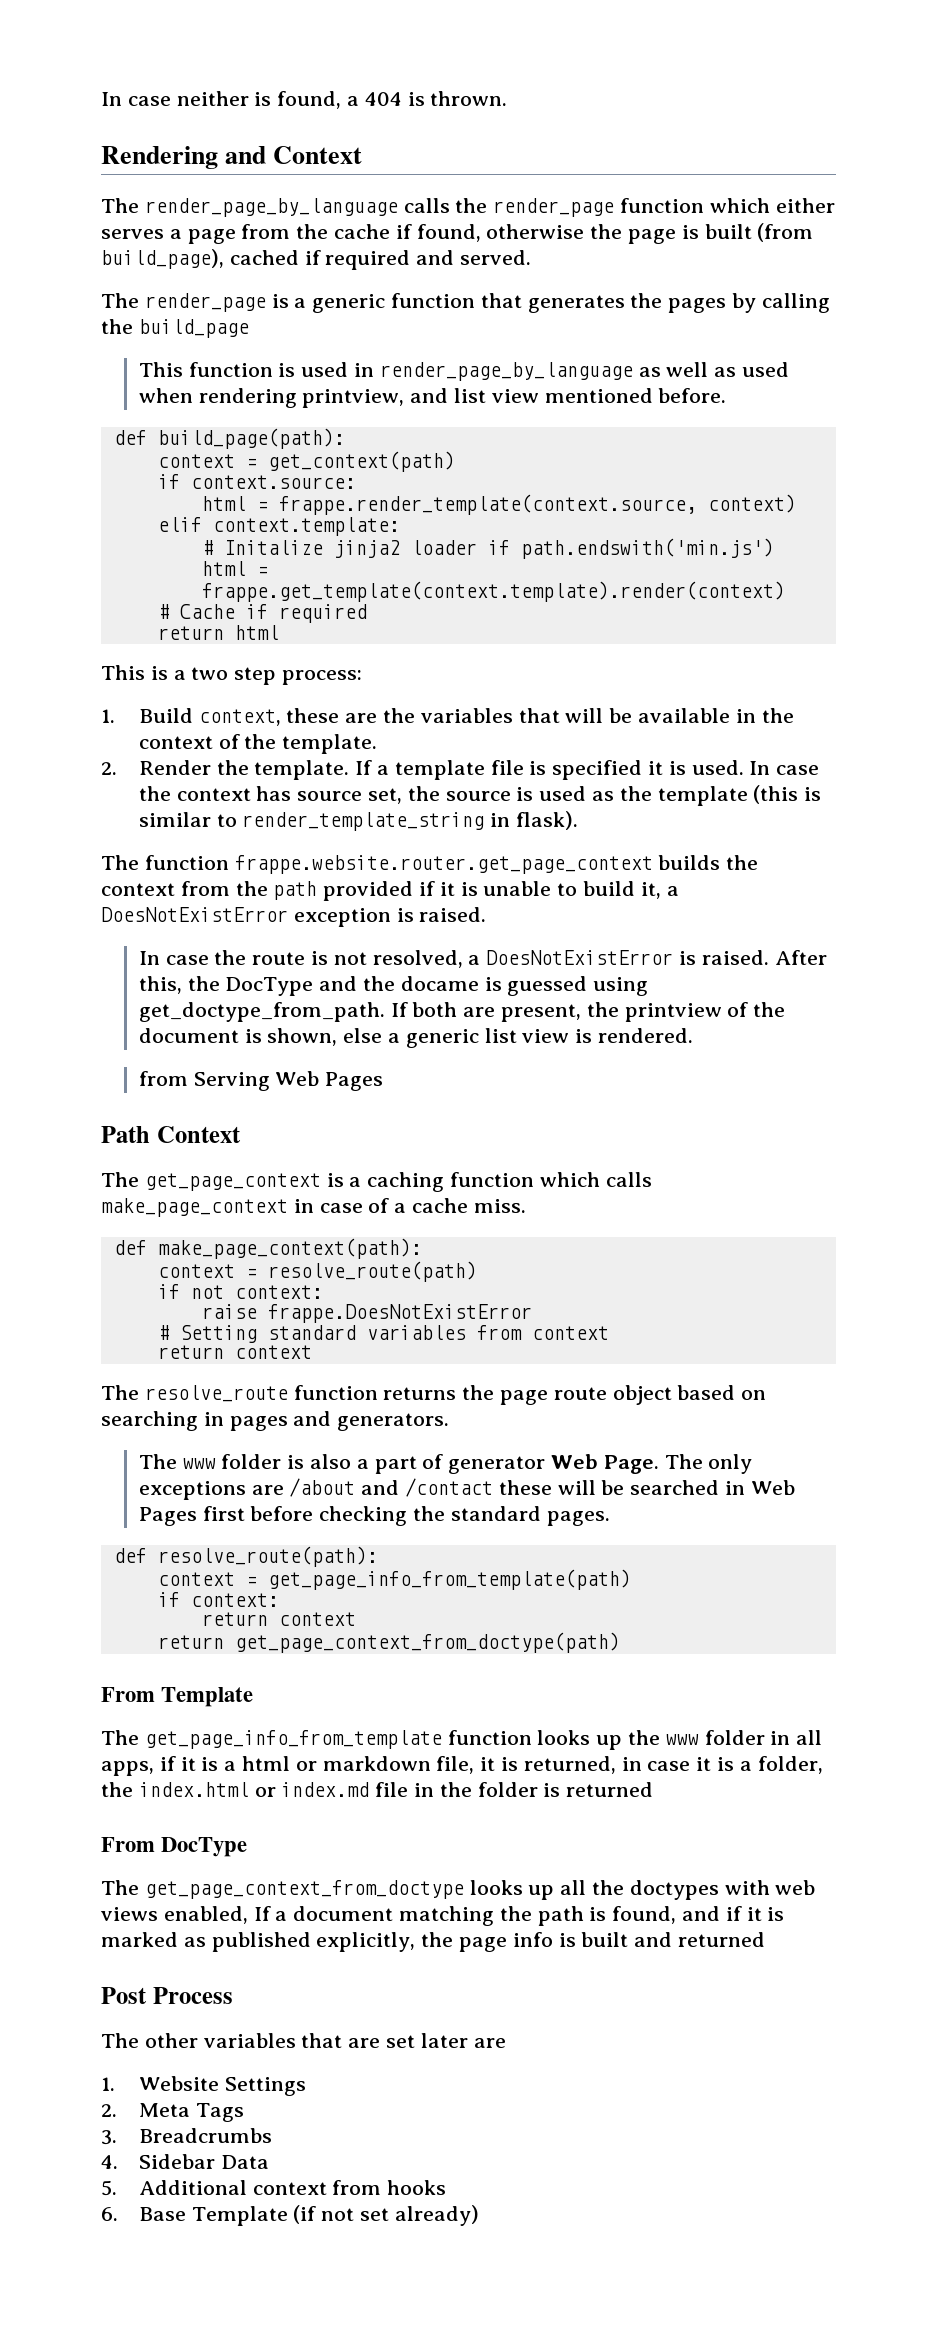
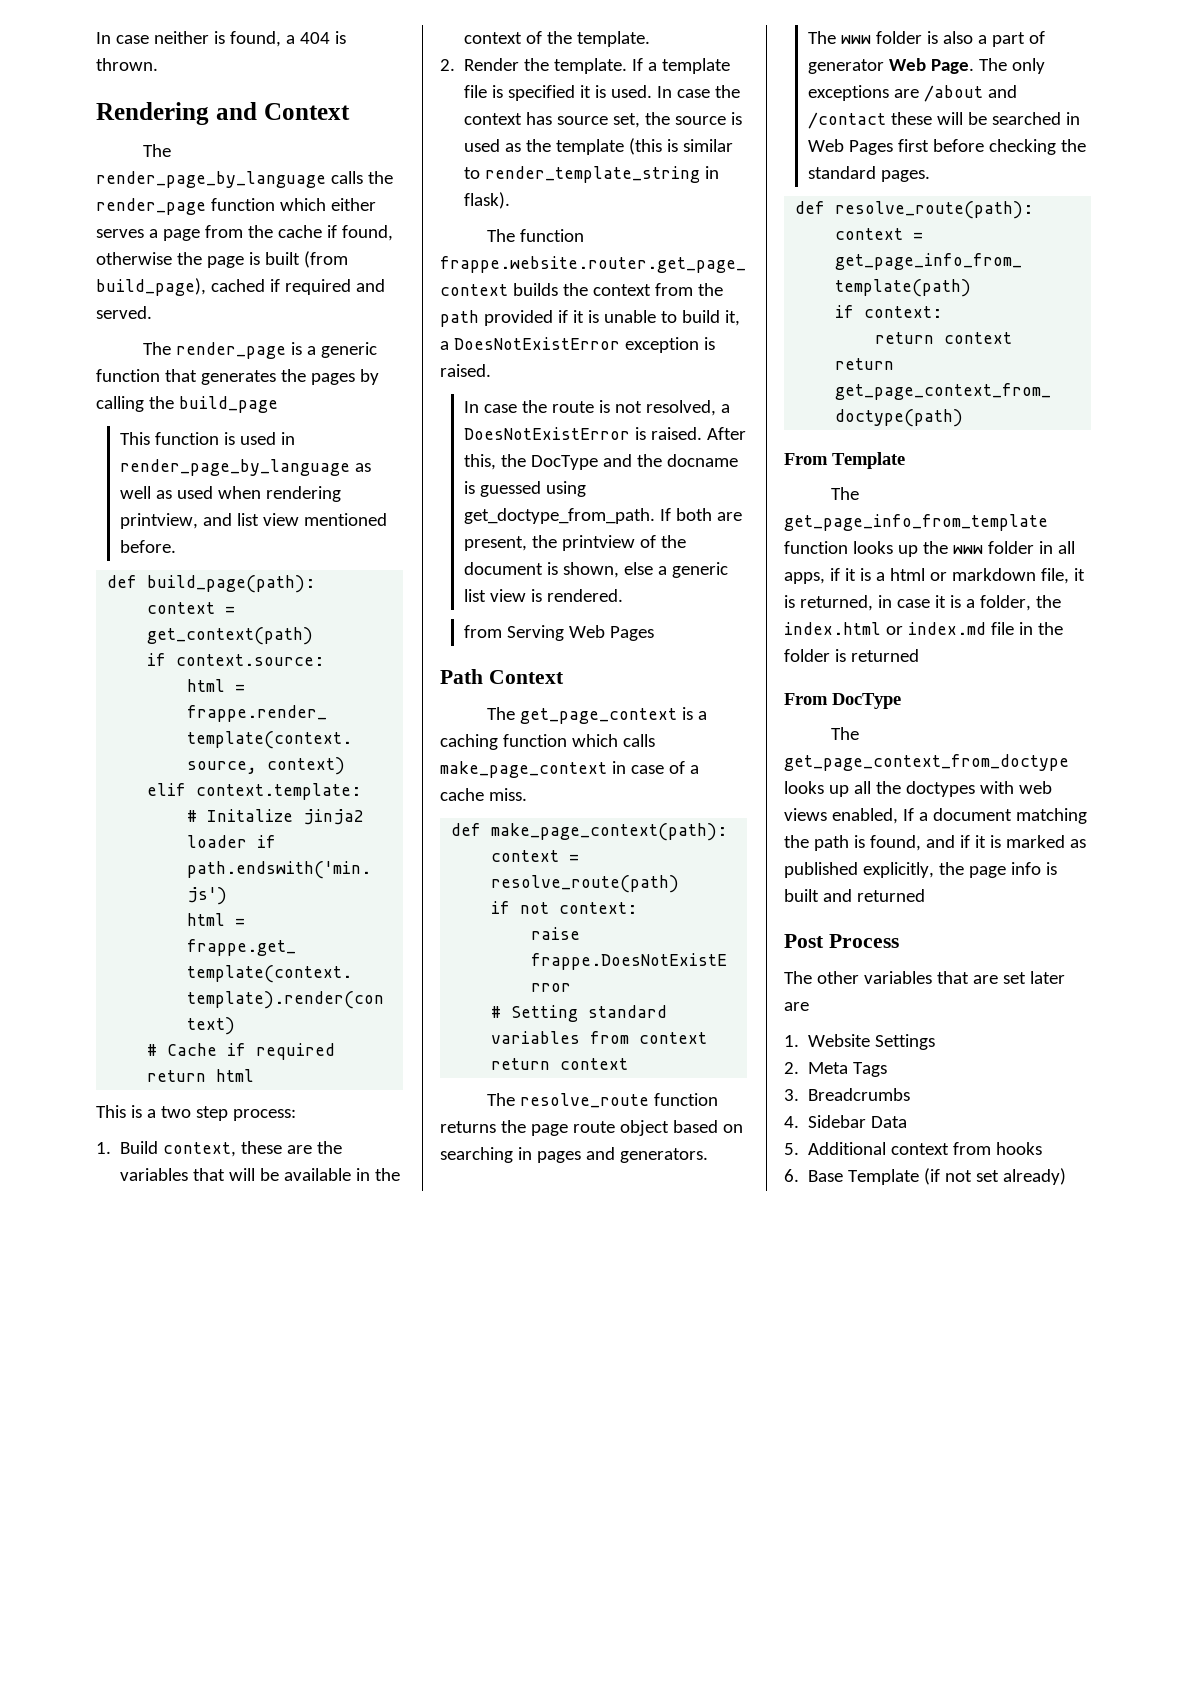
[400,976,479,991] docame -> [667,454,739,467] docname

